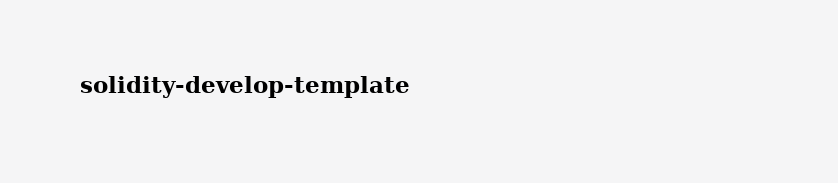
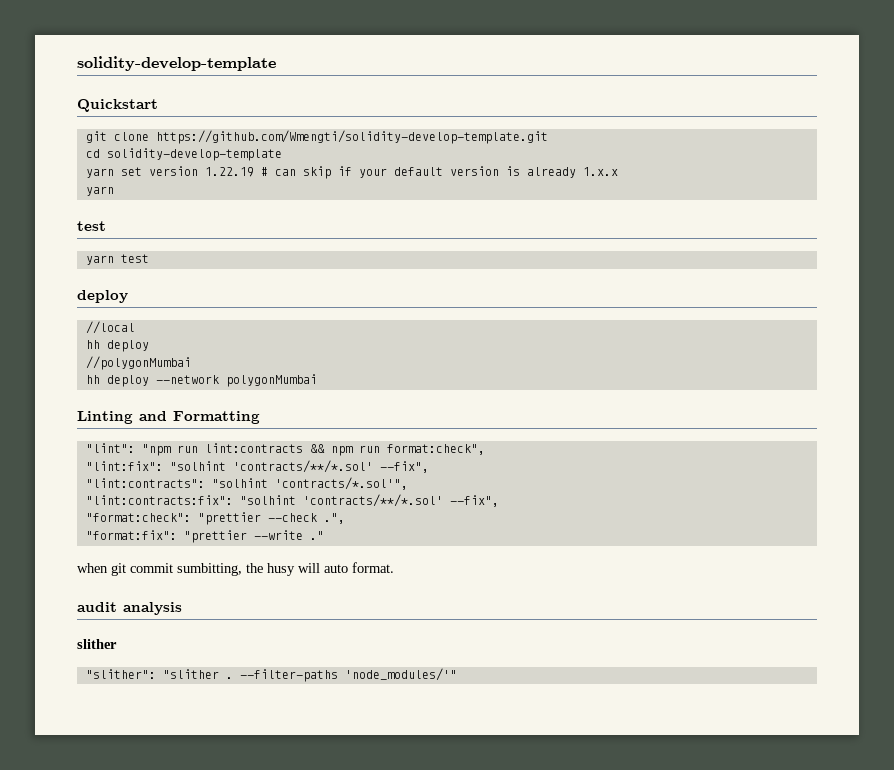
[80,76,410,98] solidity-develop-template -> [77,56,276,71] [77,99,158,112] [85,130,548,144] [85,148,282,161] [85,166,618,179] [85,186,114,196] [77,221,106,231] [85,254,149,265] [77,290,128,303] [85,321,135,334] [85,340,149,352] [85,356,191,370] [85,374,317,387] [77,411,260,424] [85,443,485,456] [85,460,429,473] [85,477,408,490] [85,494,499,507] [85,512,345,525] [85,530,324,543] [77,562,394,576] [77,602,182,615] [77,639,117,649] [85,668,457,682] solidity-develop-template // Quickstart // git clone https://github.com/Wmengti/solidity-develop-template.git // cd solidity-develop-template // yarn set version 1.22.19 # can skip if your default version is already 1.x.x // yarn // test // yarn test // deploy // //local // hh deploy // //polygonMumbai // hh deploy --network polygonMumbai // Linting and Formatting // "lint": "npm run lint:contracts && npm run format:check", // "lint:fix": "solhint 'contracts/**/*.sol' --fix", // "lint:contracts": "solhint 'contracts/*.sol'", // "lint:contracts:fix": "solhint 'contracts/**/*.sol' --fix", // "format:check": "prettier --check .", // "format:fix": "prettier --write ." // when git commit sumbitting, the husy will auto format. // audit analysis // slither // "slither": "slither . --filter-paths 'node_modules/'"

